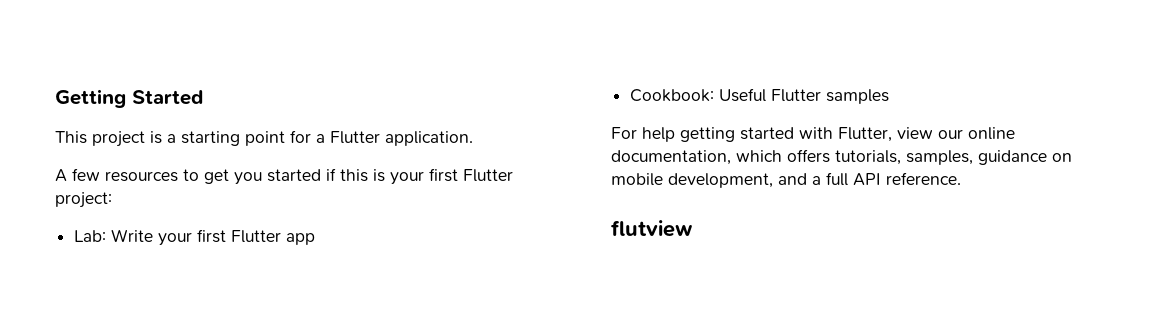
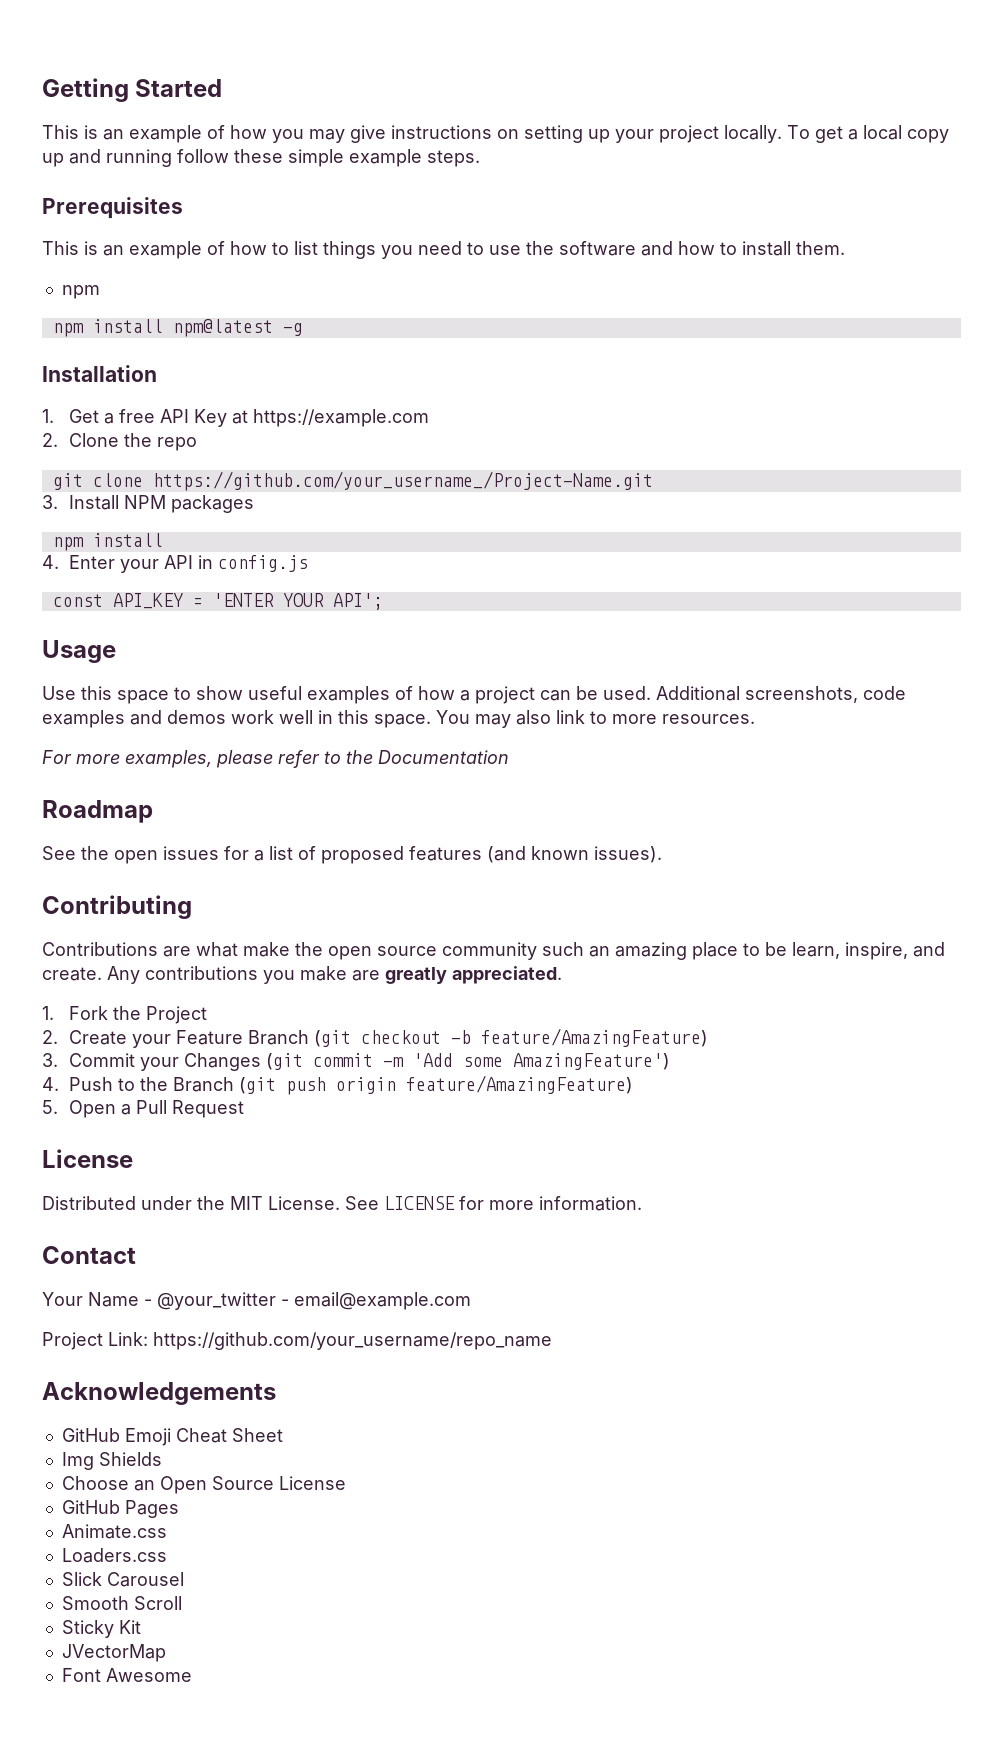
[92,130,473,147] [55,168,513,185] [55,192,112,208] [74,229,316,246] [630,88,890,104] [611,127,1015,142] [611,149,1072,165] [611,172,961,188] [611,220,693,237] project is a starting point for a Flutter application. // A few resources to get you started if this is your first Flutter project: // Lab: Write your first Flutter app // Cookbook: Useful Flutter samples // For help getting started with Flutter, view our online documentation, which offers tutorials, samples, guidance on mobile development, and a full API reference. // flutview -> [84,125,949,143] [42,149,480,167] [42,197,183,219] [42,241,845,259] [61,285,100,299] [52,319,303,337] [42,365,157,382] [42,409,430,427] [42,433,198,451] [52,471,653,491] [42,495,255,513] [52,533,163,551] [42,555,309,573] [52,593,383,610] [42,640,116,663] [42,686,906,704] [42,710,755,728] [42,750,509,768] [42,800,153,823] [42,846,662,864] [42,895,192,919] [42,942,945,960] [42,966,562,984] [42,1006,208,1024] [42,1028,709,1048] [42,1053,671,1071] [42,1075,634,1095] [42,1100,245,1118] [42,1149,133,1168] [42,1196,642,1211] [42,1246,136,1264] [42,1292,471,1310] [42,1332,552,1350] [42,1382,276,1405] [61,1428,283,1446] [61,1452,162,1470] [61,1476,346,1494] [61,1500,179,1518] [61,1524,167,1539] [61,1548,167,1563] [61,1572,184,1587] [61,1596,182,1610] [61,1620,141,1638] [61,1644,166,1662] [61,1668,192,1682] is an example of how you may give instructions on setting up your project locally. To get a local copy up and running follow these simple example steps. // Prerequisites // This is an example of how to list things you need to use the software and how to install them. // npm // npm install npm@latest -g // Installation // 1. Get a free API Key at https://example.com // 2. Clone the repo // git clone https://github.com/your_username_/Project-Name.git // 3. Install NPM packages // npm install // 4. Enter your API in config.js // const API_KEY = 'ENTER YOUR API'; // Usage // Use this space to show useful examples of how a project can be used. Additional screenshots, code examples and demos work well in this space. You may also link to more resources. // For more examples, please refer to the Documentation // Roadmap // See the open issues for a list of proposed features (and known issues). // Contributing // Contributions are what make the open source community such an amazing place to be learn, inspire, and create. Any contributions you make are greatly appreciated. // 1. Fork the Project // 2. Create your Feature Branch (git checkout -b feature/AmazingFeature) // 3. Commit your Changes (git commit -m 'Add some AmazingFeature') // 4. Push to the Branch (git push origin feature/AmazingFeature) // 5. Open a Pull Request // License // Distributed under the MIT License. See LICENSE for more information. // Contact // Your Name - @your_twitter - email@example.com // Project Link: https://github.com/your_username/repo_name // Acknowledgements // GitHub Emoji Cheat Sheet // Img Shields // Choose an Open Source License // GitHub Pages // Animate.css // Loaders.css // Slick Carousel // Smooth Scroll // Sticky Kit // JVectorMap // Font Awesome

